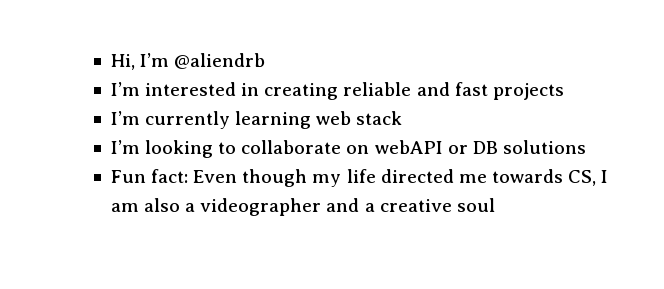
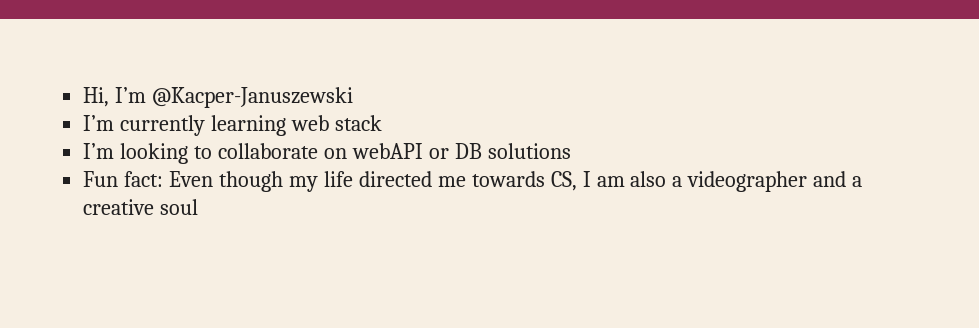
[174,53,266,69] [110,82,564,100] @aliendrb // I’m interested in creating reliable and fast projects -> [152,87,354,108] @Kacper-Januszewski

